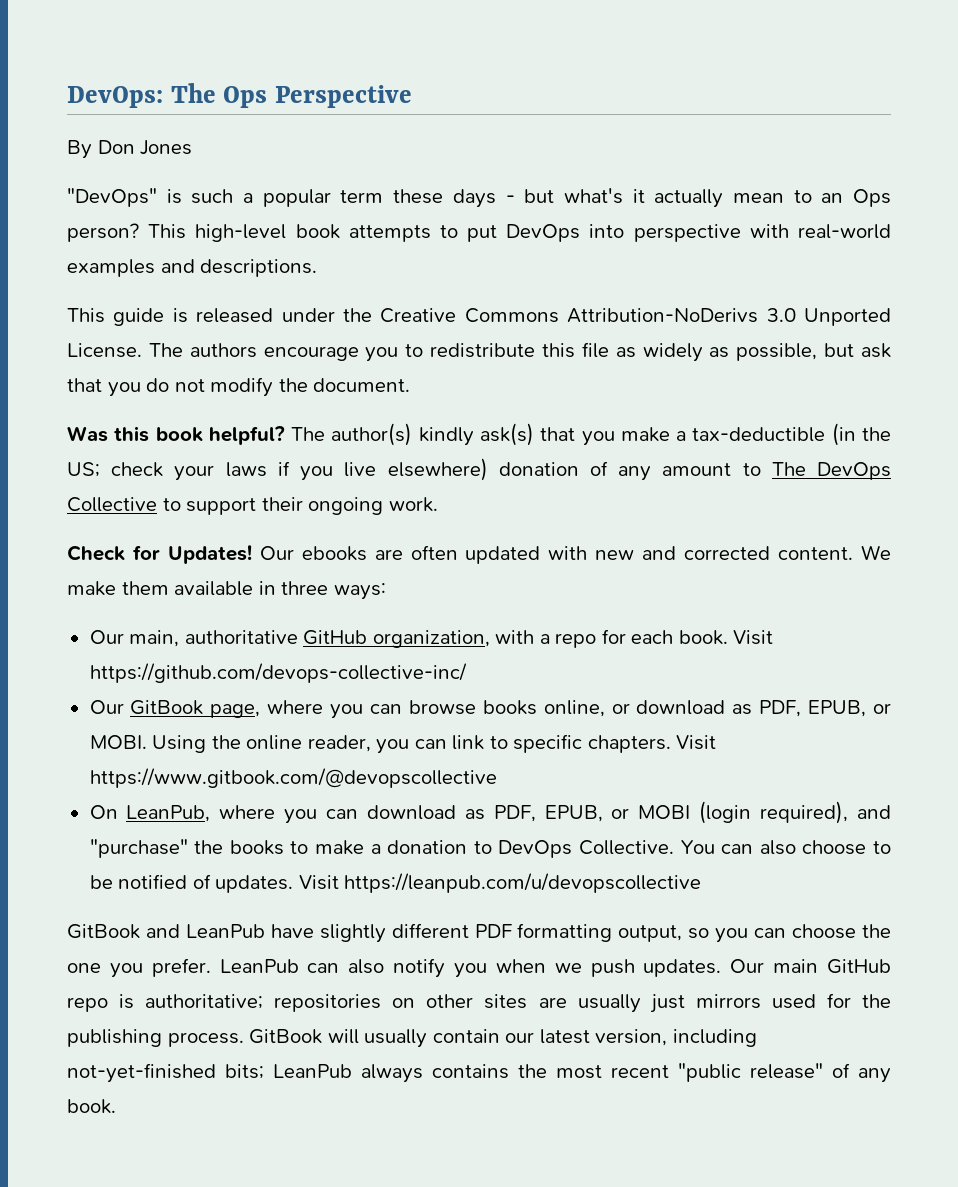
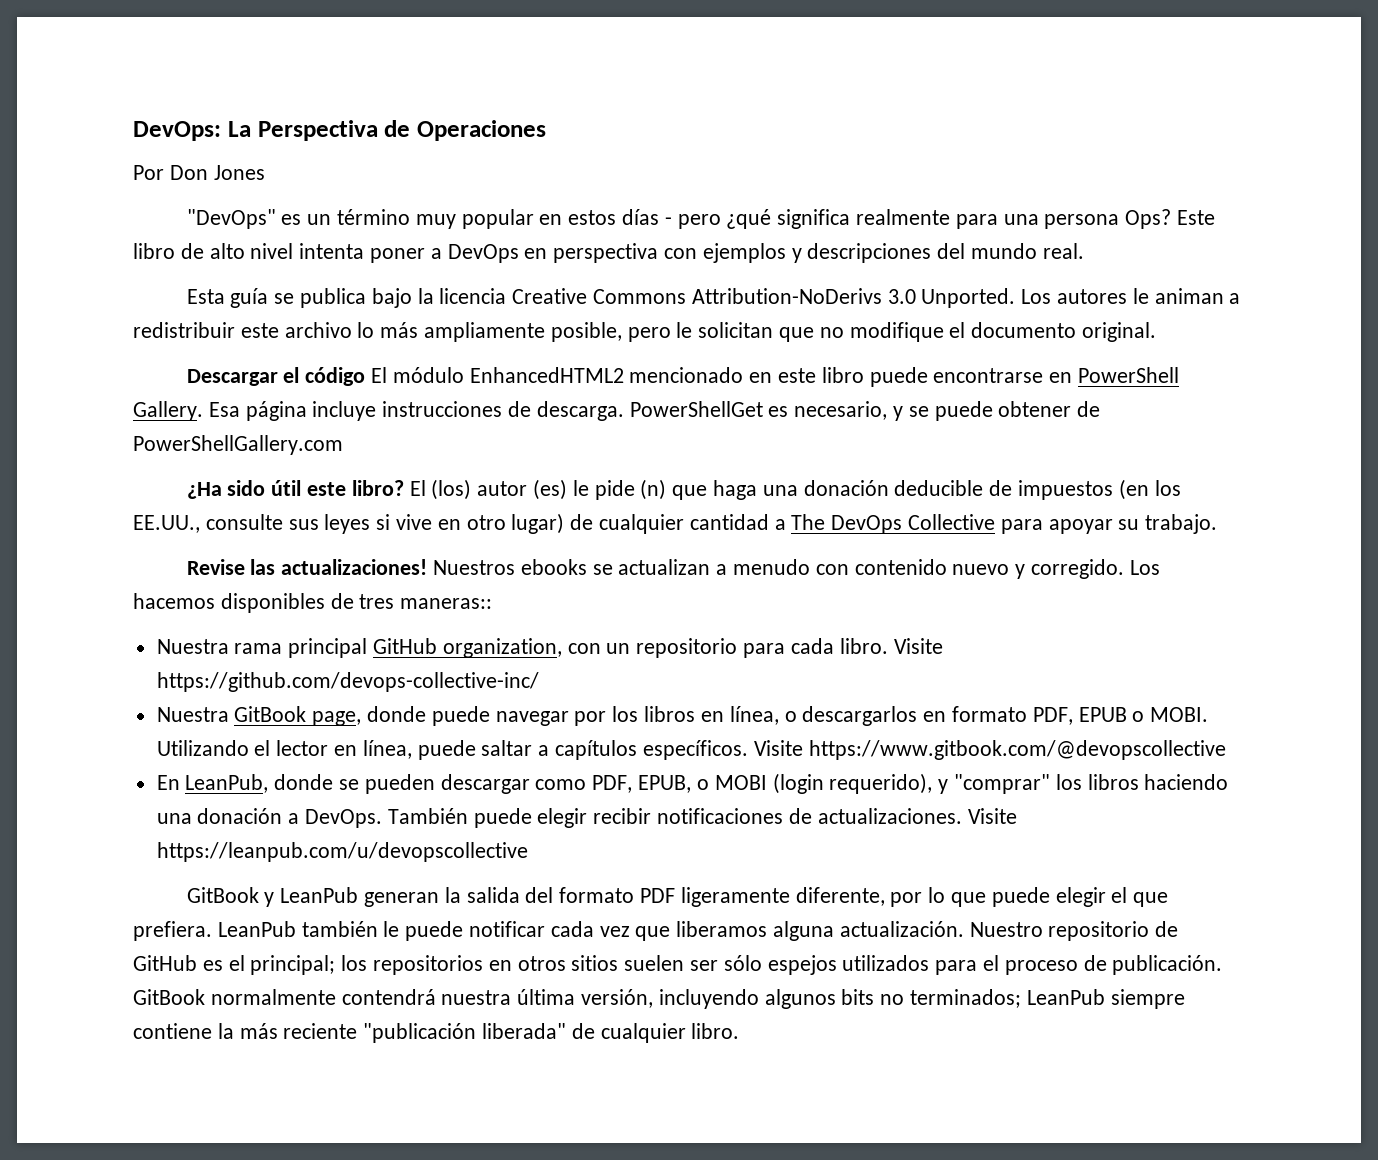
[170,83,413,108] [67,140,193,159] [67,188,891,208] [67,223,891,242] [67,259,318,277] [67,308,891,326] [67,342,892,362] [67,377,411,397] [67,423,892,446] [67,458,891,481] [67,497,438,515] [67,545,891,564] [67,581,386,600] [89,629,774,648] The Ops Perspective // By Don Jones // "DevOps" is such a popular term these days - but what's it actually mean to an Ops person? This high-level book attempts to put DevOps into perspective with real-world examples and descriptions. // This guide is released under the Creative Commons Attribution-NoDerivs 3.0 Unported License. The authors encourage you to redistribute this file as widely as possible, but ask that you do not modify the document. // Was this book helpful? The author(s) kindly ask(s) that you make a tax-deductible (in the US; check your laws if you live elsewhere) donation of any amount to The DevOps Collective to support their ongoing work. // Check for Updates! Our ebooks are often updated with new and corrected content. We make them available in three ways: // Our main, authoritative GitHub organization, with a repo for each book. Visit -> [227,120,546,141] [133,165,265,180] [186,209,1216,229] [133,243,1084,263] [186,288,1241,308] [133,322,1157,342] [186,367,1180,387] [133,401,1101,421] [133,435,343,455] [186,479,1181,500] [133,513,1218,534] [186,559,1160,579] [133,593,493,613] [156,638,943,658] La Perspectiva de Operaciones // Por Don Jones // "DevOps" es un término muy popular en estos días - pero ¿qué significa realmente para una persona Ops? Este libro de alto nivel intenta poner a DevOps en perspectiva con ejemplos y descripciones del mundo real. // Esta guía se publica bajo la licencia Creative Commons Attribution-NoDerivs 3.0 Unported. Los autores le animan a redistribuir este archivo lo más ampliamente posible, pero le solicitan que no modifique el documento original. // Descargar el código El módulo EnhancedHTML2 mencionado en este libro puede encontrarse en PowerShell Gallery. Esa página incluye instrucciones de descarga. PowerShellGet es necesario, y se puede obtener de PowerShellGallery.com // ¿Ha sido útil este libro? El (los) autor (es) le pide (n) que haga una donación deducible de impuestos (en los EE.UU., consulte sus leyes si vive en otro lugar) de cualquier cantidad a The DevOps Collective para apoyar su trabajo. // Revise las actualizaciones! Nuestros ebooks se actualizan a menudo con contenido nuevo y corregido. Los hacemos disponibles de tres maneras:: // Nuestra rama principal GitHub organization, con un repositorio para cada libro. Visite
[89,700,124,714] Our -> [156,707,229,722] Nuestra
[267,700,892,719] [89,734,717,754] [89,768,497,788] [89,801,892,824] [89,839,891,858] [89,873,702,893] [67,923,891,943] [67,958,891,978] [67,993,892,1013] [67,1029,757,1048] [67,1063,891,1083] [67,1099,116,1114] where you can browse books online, or download as PDF, EPUB, or MOBI. Using the online reader, you can link to specific chapters. Visit https://www.gitbook.com/@devopscollective // On LeanPub, where you can download as PDF, EPUB, or MOBI (login required), and "purchase" the books to make a donation to DevOps Collective. You can also choose to be notified of updates. Visit https://leanpub.com/u/devopscollective // GitBook and LeanPub have slightly different PDF formatting output, so you can choose the one you prefer. LeanPub can also notify you when we push updates. Our main GitHub repo is authoritative; repositories on other sites are usually just mirrors used for the publishing process. GitBook will usually contain our latest version, including not-yet-finished bits; LeanPub always contains the most recent "public release" of any book. -> [367,706,1209,726] [156,740,1226,760] [156,773,1229,794] [156,808,1017,828] [156,842,528,862] [186,887,1169,907] [133,921,1179,941] [133,955,1223,975] [133,989,1185,1009] [133,1023,740,1043] donde puede navegar por los libros en línea, o descargarlos en formato PDF, EPUB o MOBI. Utilizando el lector en línea, puede saltar a capítulos específicos. Visite https://www.gitbook.com/@devopscollective // En LeanPub, donde se pueden descargar como PDF, EPUB, o MOBI (login requerido), y "comprar" los libros haciendo una donación a DevOps. También puede elegir recibir notificaciones de actualizaciones. Visite https://leanpub.com/u/devopscollective // GitBook y LeanPub generan la salida del formato PDF ligeramente diferente, por lo que puede elegir el que prefiera. LeanPub también le puede notificar cada vez que liberamos alguna actualización. Nuestro repositorio de GitHub es el principal; los repositorios en otros sitios suelen ser sólo espejos utilizados para el proceso de publicación. GitBook normalmente contendrá nuestra última versión, incluyendo algunos bits no terminados; LeanPub siempre contiene la más reciente "publicación liberada" de cualquier libro.

